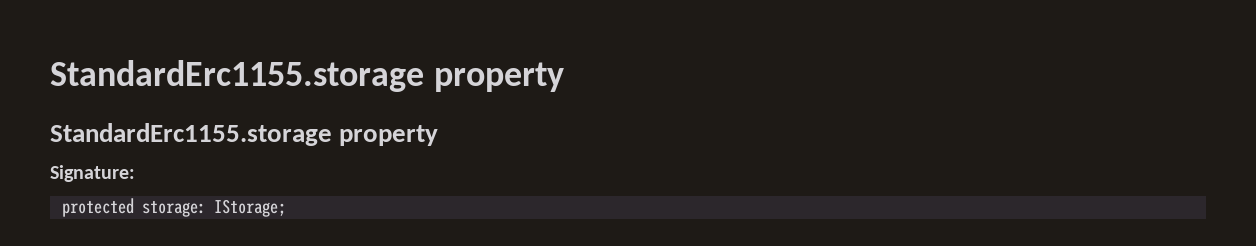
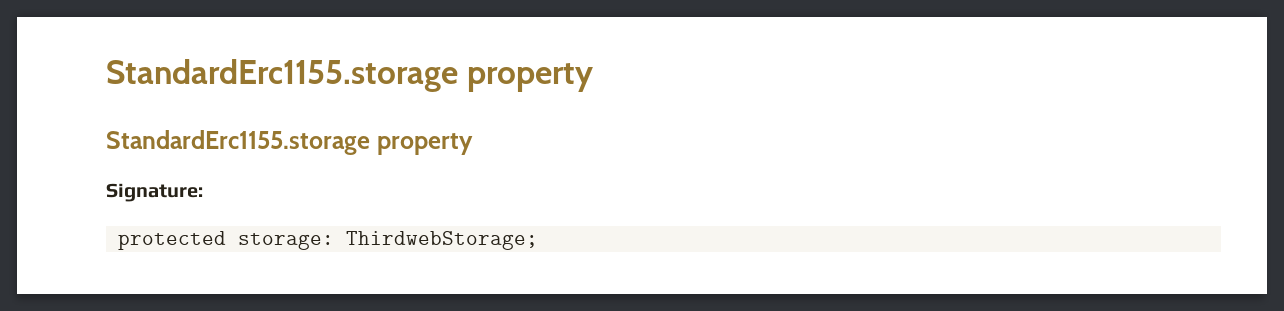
[214,199,286,217] IStorage; -> [346,231,538,250] ThirdwebStorage;

